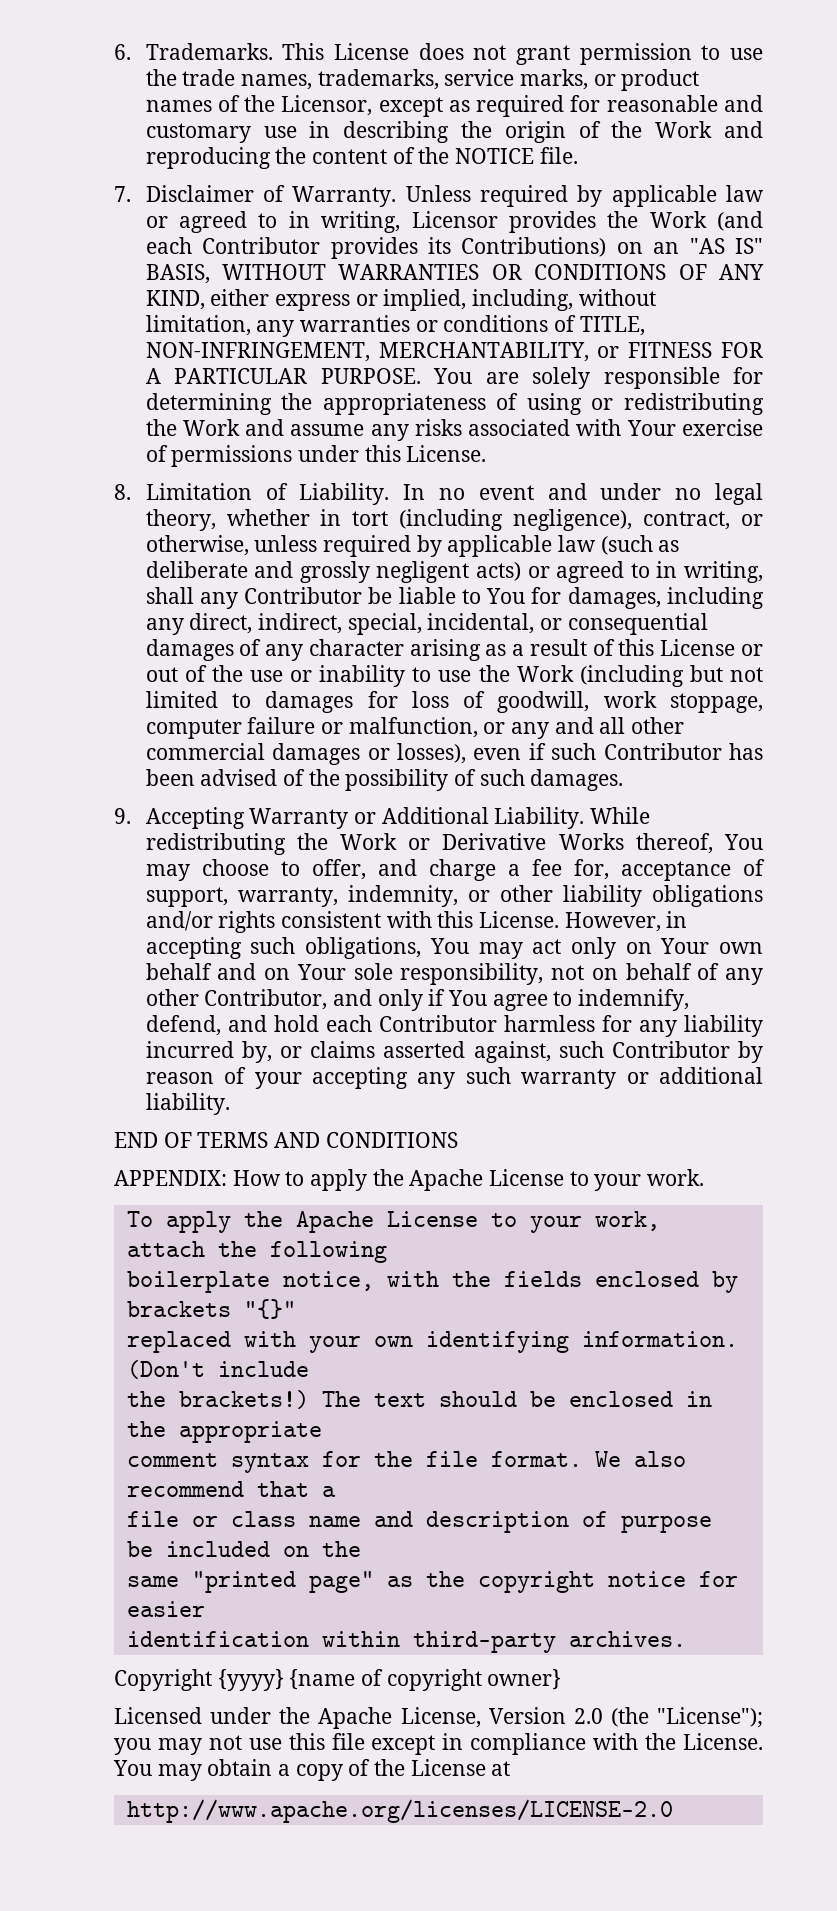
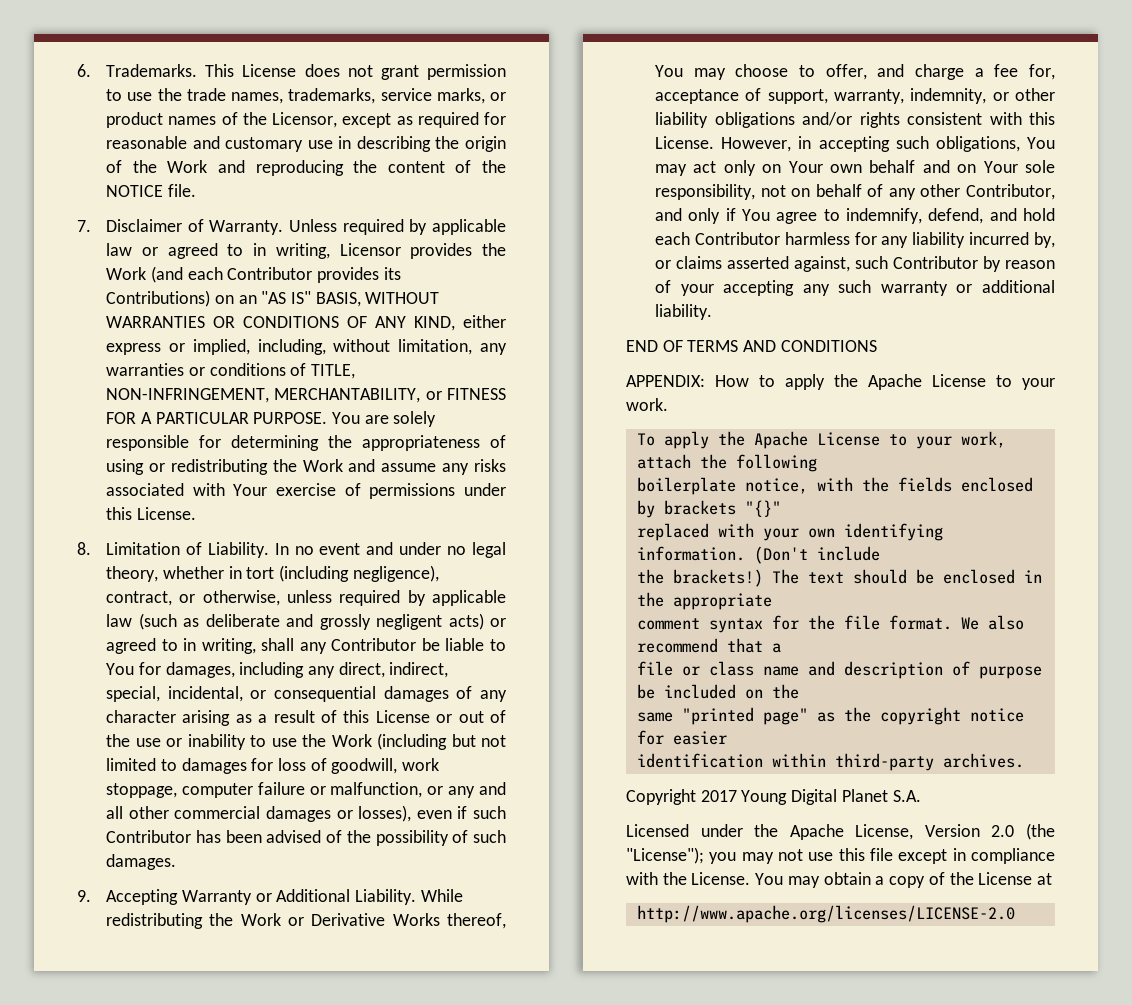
[217,1669,562,1691] {yyyy} {name of copyright owner} -> [700,789,921,805] 2017 Young Digital Planet S.A.

